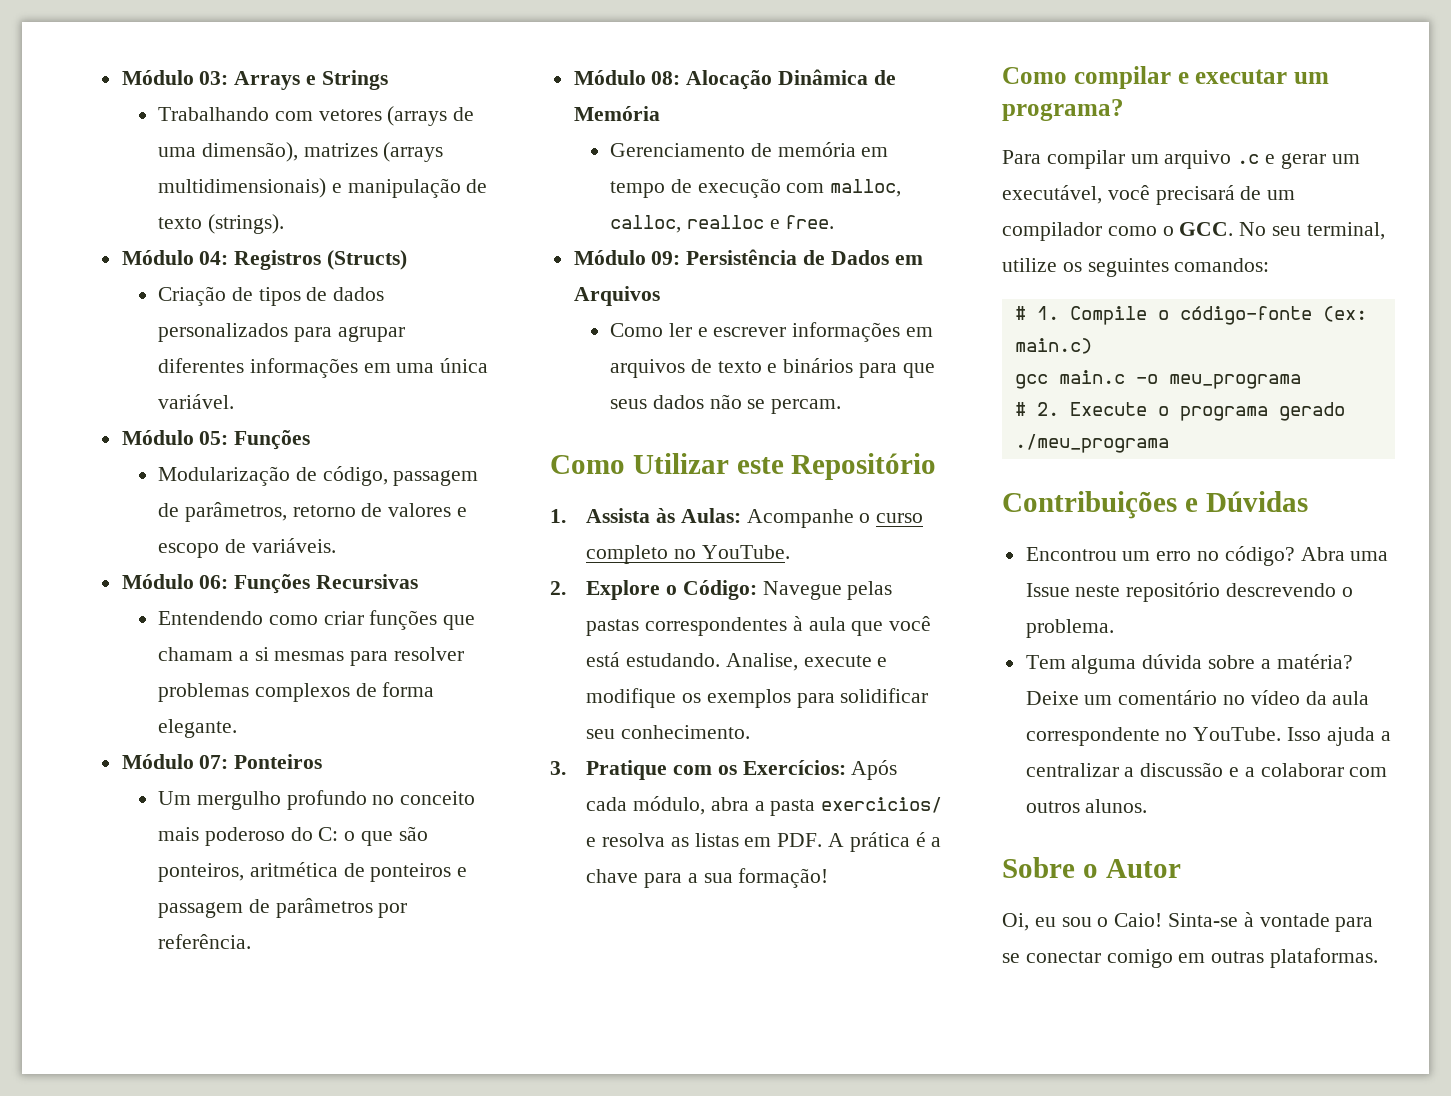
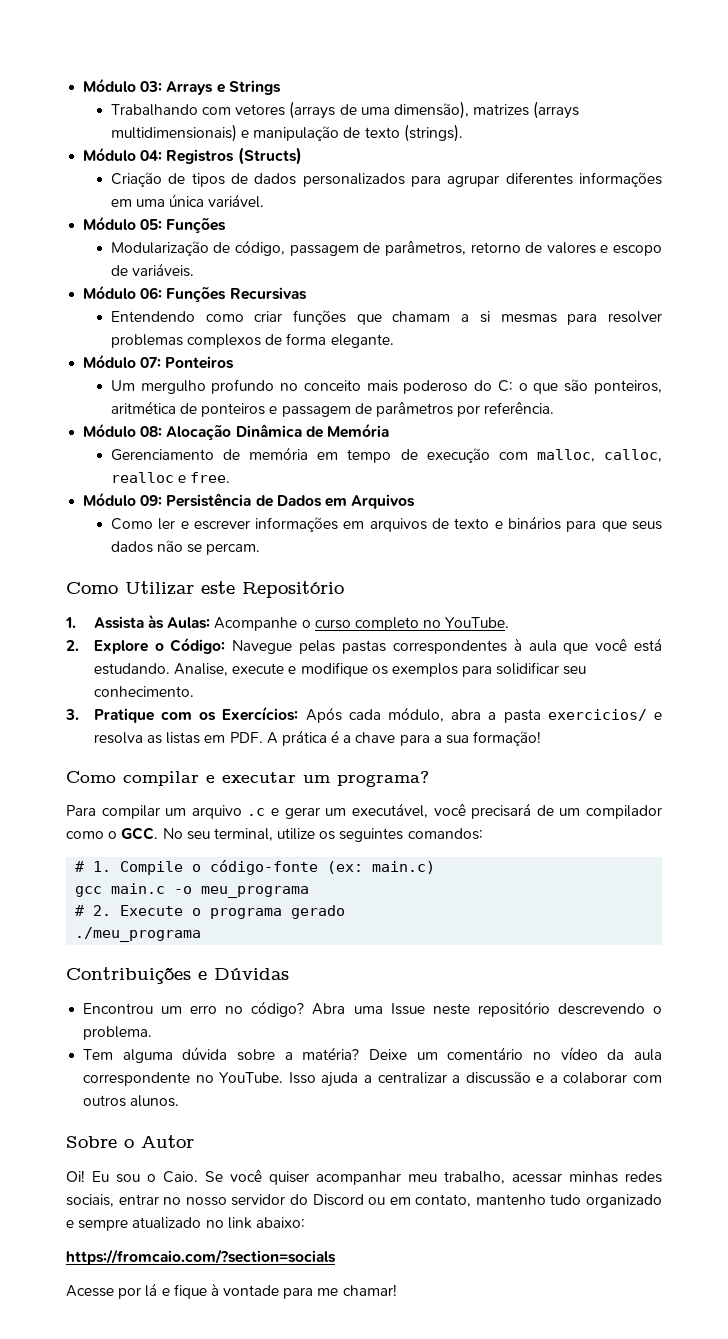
[1002,912,1374,932] [1002,948,1379,968] Oi, eu sou o Caio! Sinta-se à vontade para se conectar comigo em outras plataformas. -> [66,1169,662,1185] [66,1194,662,1208] [66,1217,305,1231] [66,1249,336,1265] [66,1283,397,1299] Oi! Eu sou o Caio. Se você quiser acompanhar meu trabalho, acessar minhas redes sociais, entrar no nosso servidor do Discord ou em contato, mantenho tudo organizado e sempre atualizado no link abaixo: // https://fromcaio.com/?section=socials // Acesse por lá e fique à vontade para me chamar!

